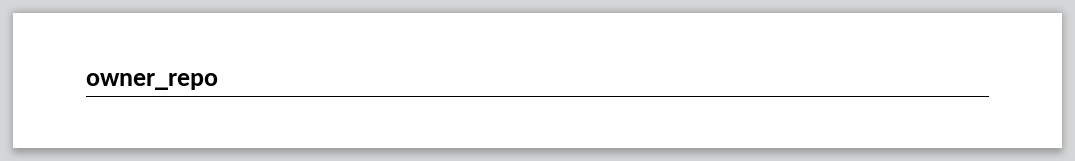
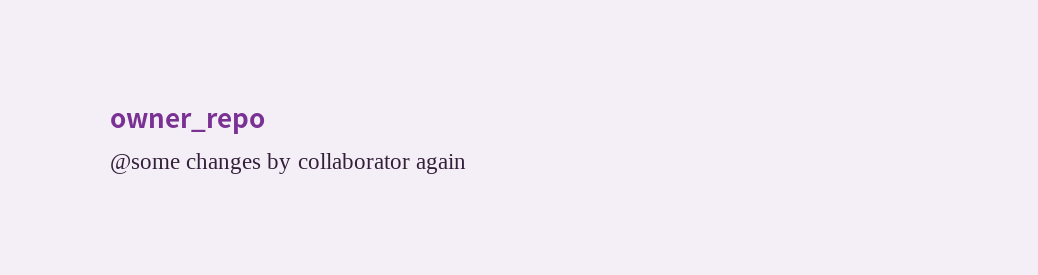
(218, 81) none -> [110,153,466,174] // @some changes by collaborator again

